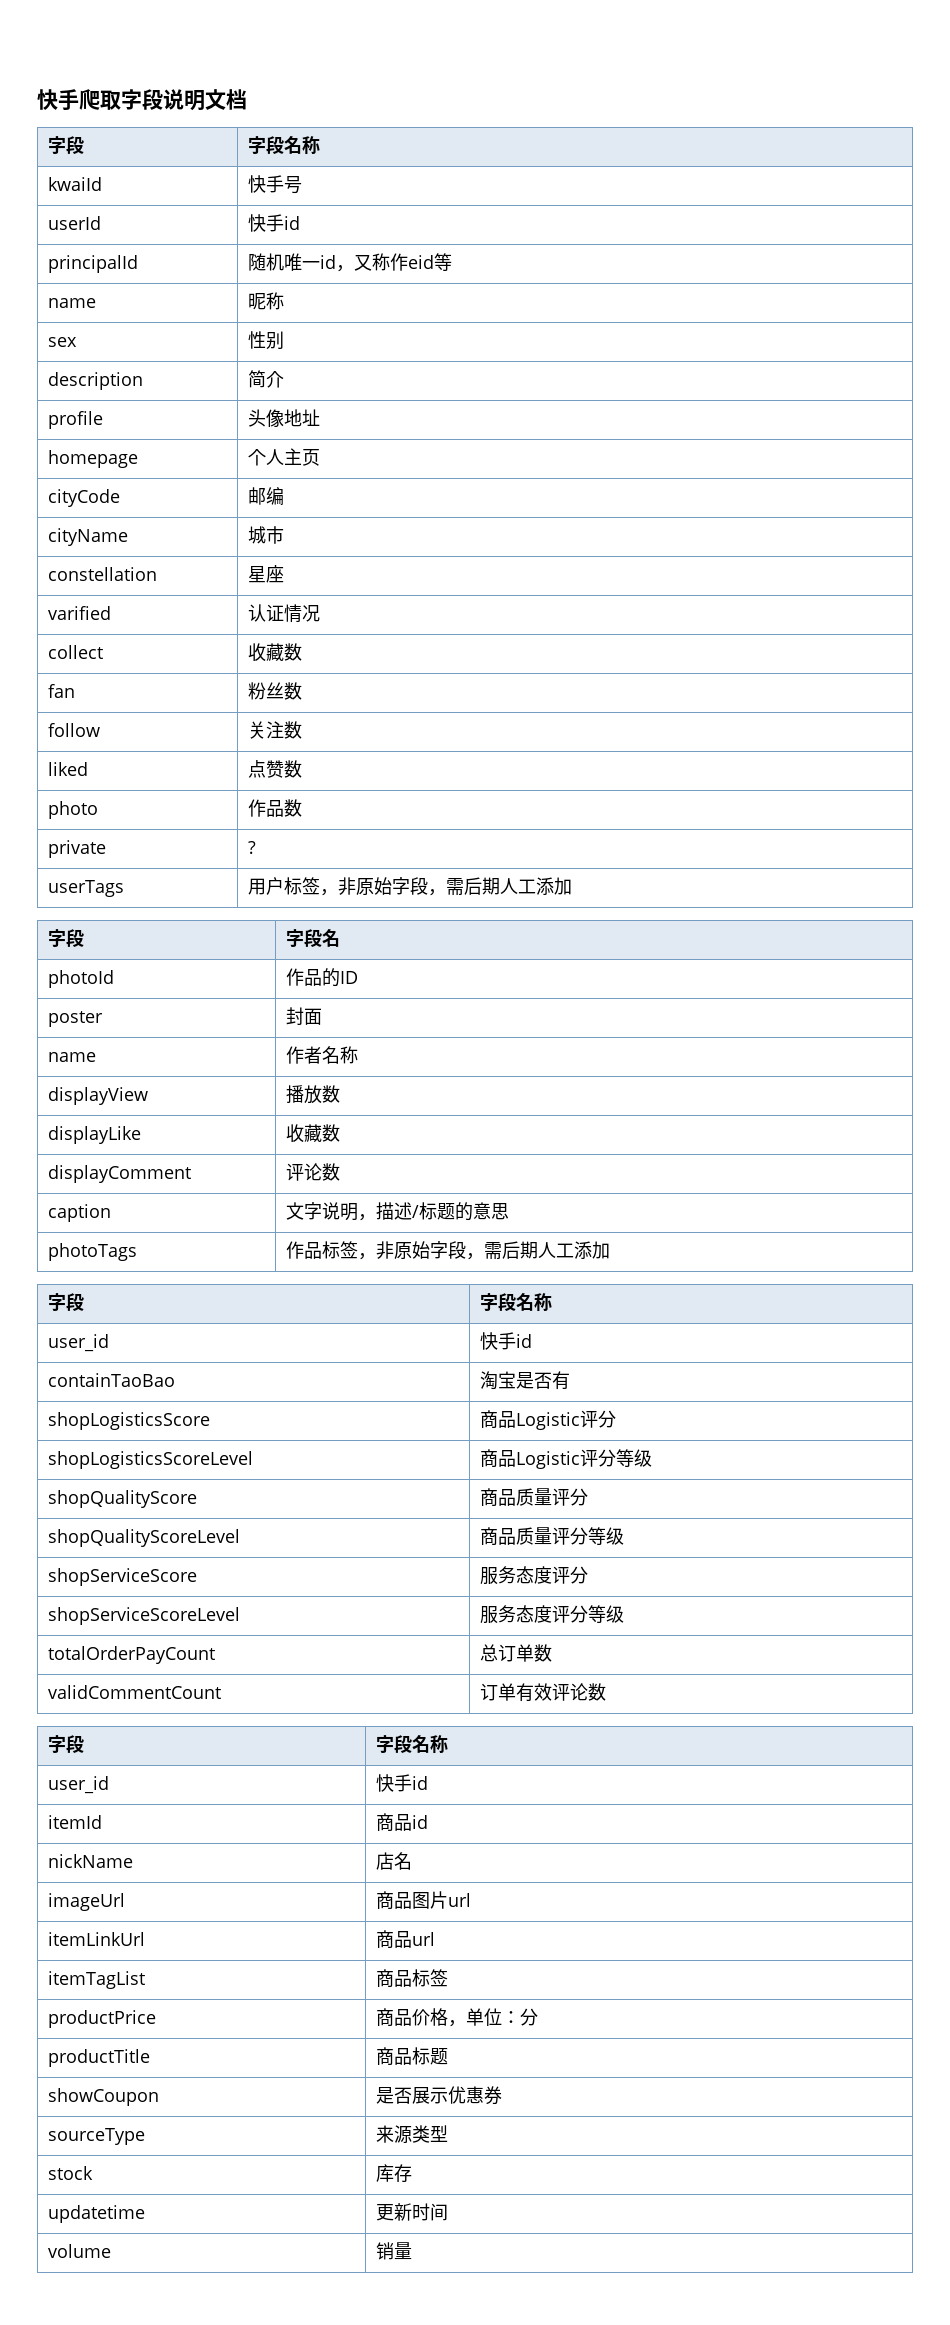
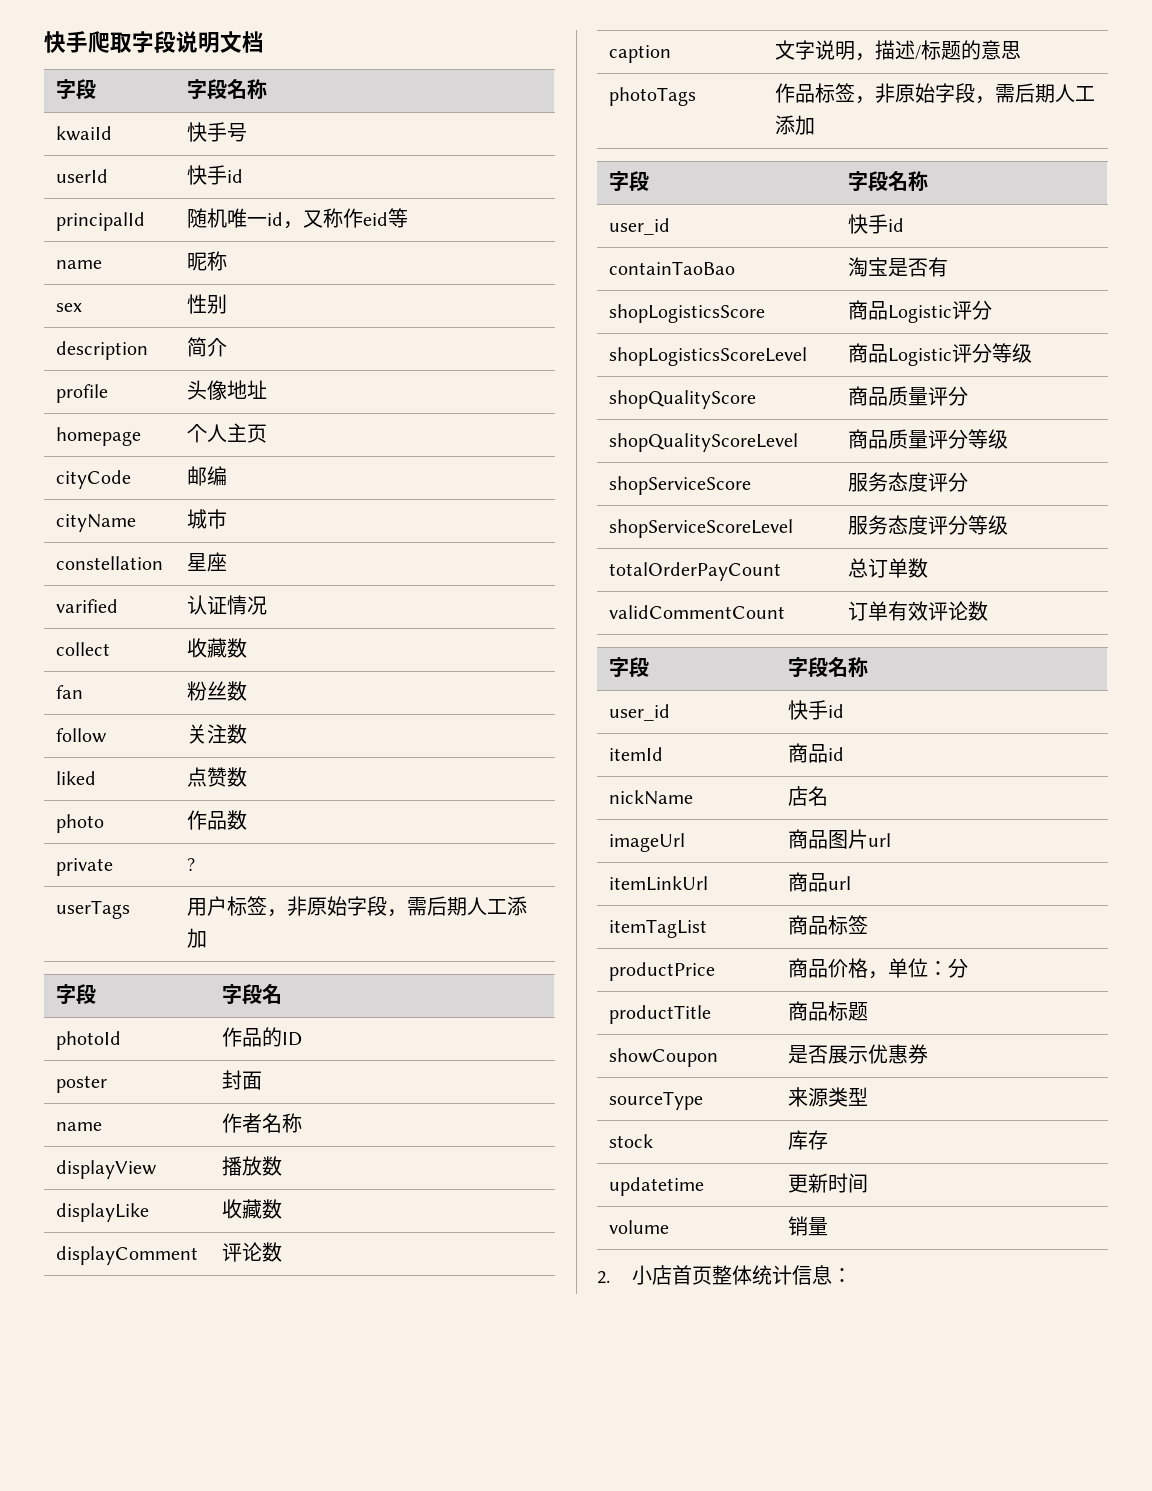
(412, 2251) none -> [597,1265,853,1285] // 2.小店首页整体统计信息：

